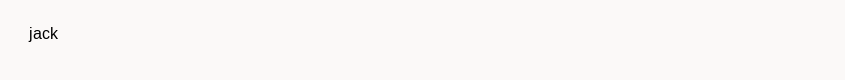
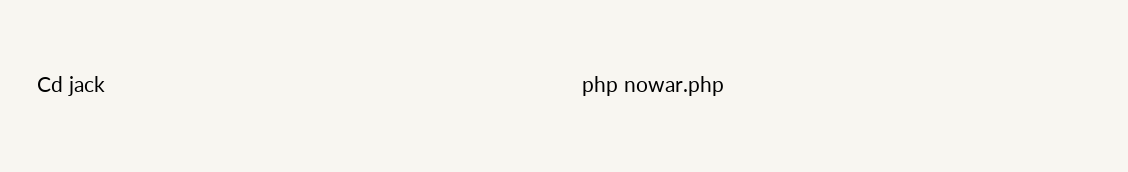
(28, 34) none -> [37,76,63,92] Cd
(59, 34) none -> [582,76,724,96] // php nowar.php

